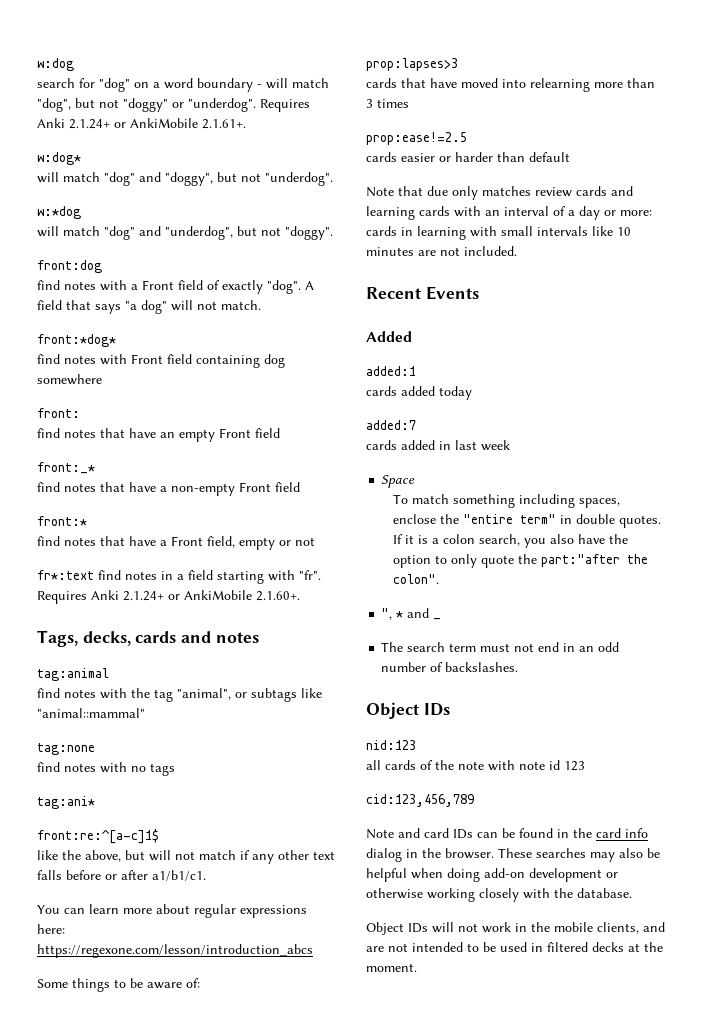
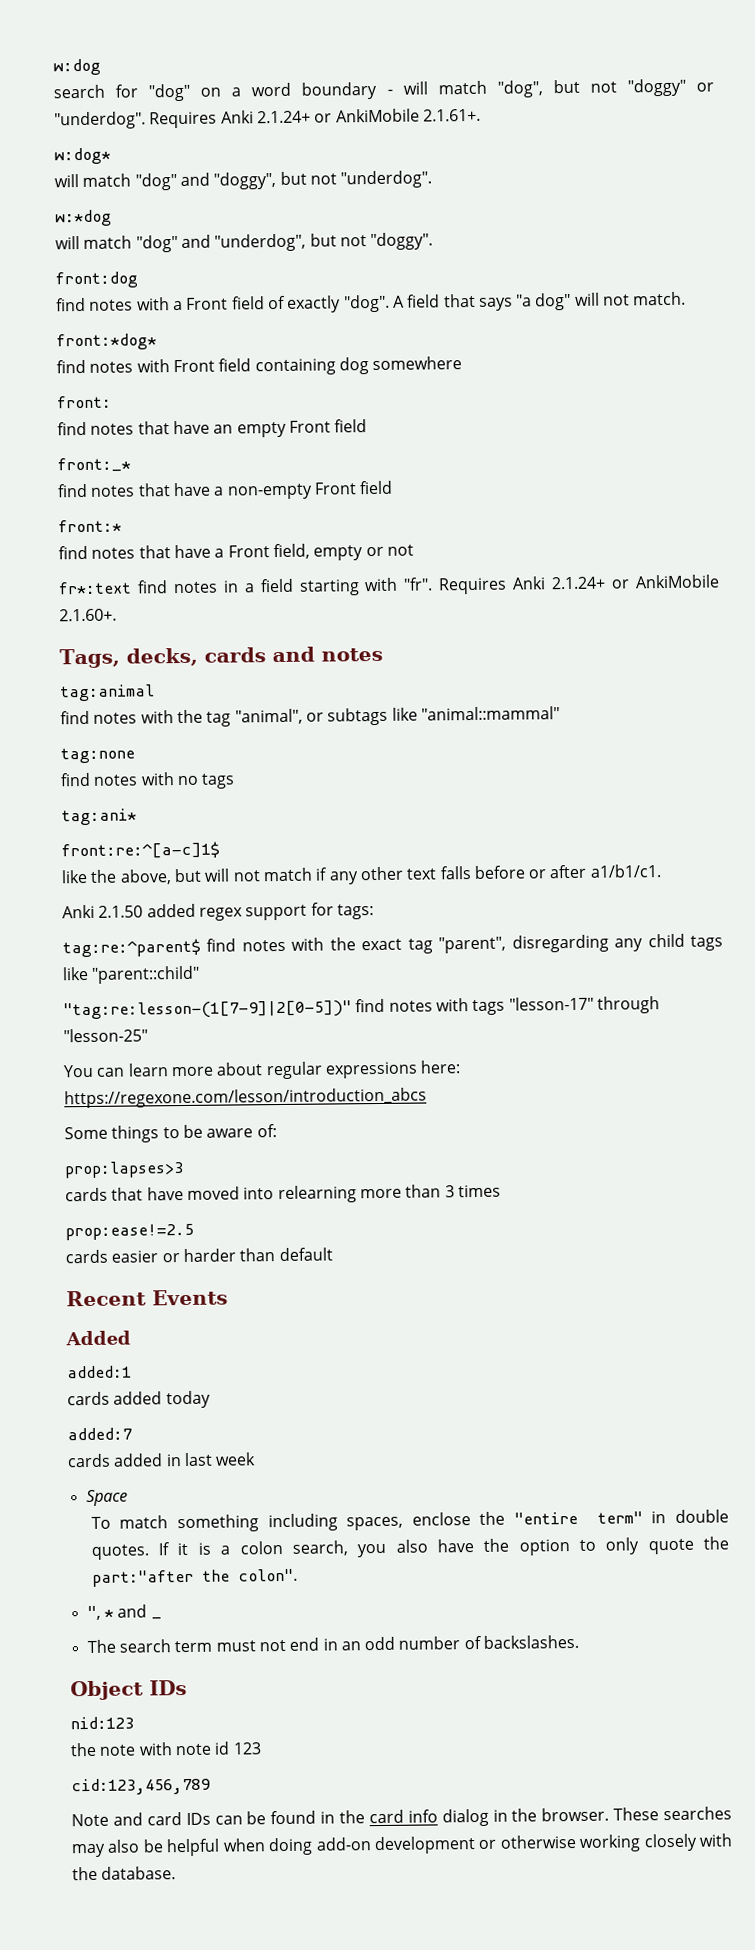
(206, 875) none -> [62,902,374,921] [62,933,723,958] [62,965,201,984] [63,996,660,1020] [63,1028,148,1043] // Anki 2.1.50 added regex support for tags: // tag:re:^parent$ find notes with the exact tag "parent", disregarding any child tags like "parent::child" // "tag:re:lesson-(1[7-9]|2[0-5])" find notes with tags "lesson-17" through "lesson-25"
[366,186,633,200] [366,206,652,220] [366,226,631,240] [366,246,517,256] // Note that due only matches review cards and learning cards with an interval of a day or more: cards in learning with small intervals like 10 minutes are not included. -> (333, 1254) none
[366,760,433,770] all cards of -> (134, 1723) none
[366,922,665,935] [366,942,663,952] [366,963,417,972] // Object IDs will not work in the mobile clients, and are not intended to be used in filtered decks at the moment. -> (177, 1873) none

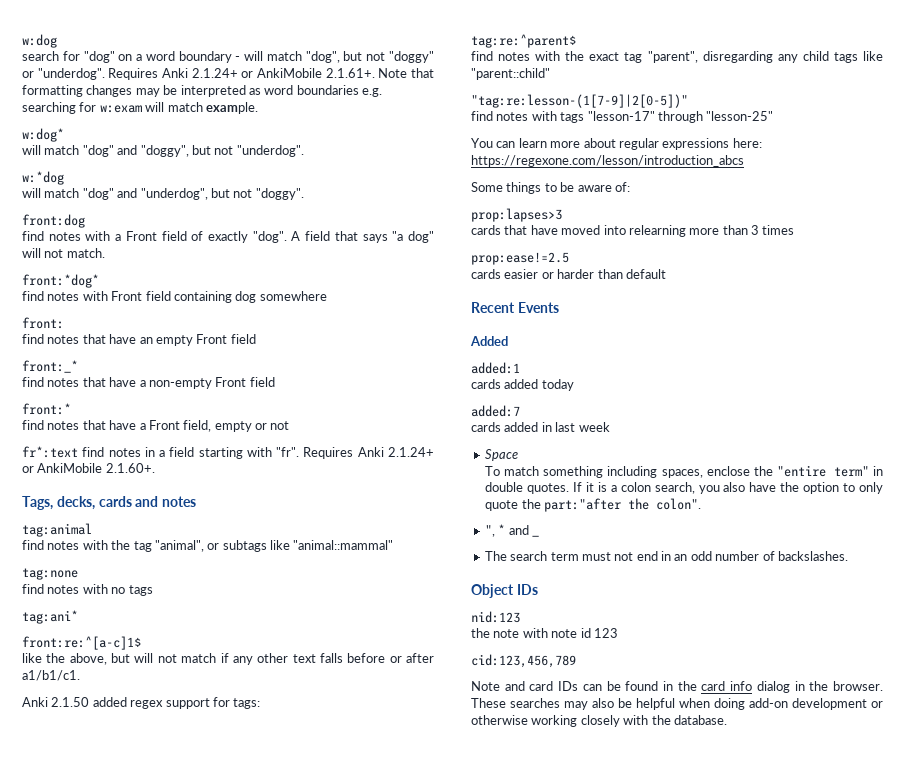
(481, 115) none -> [378,68,435,78] [22,85,382,97] [22,102,258,114] Note that formatting changes may be interpreted as word boundaries e.g. searching for w:exam will match example.
(201, 948) none -> (576, 41) //
(352, 1010) none -> (688, 101) //

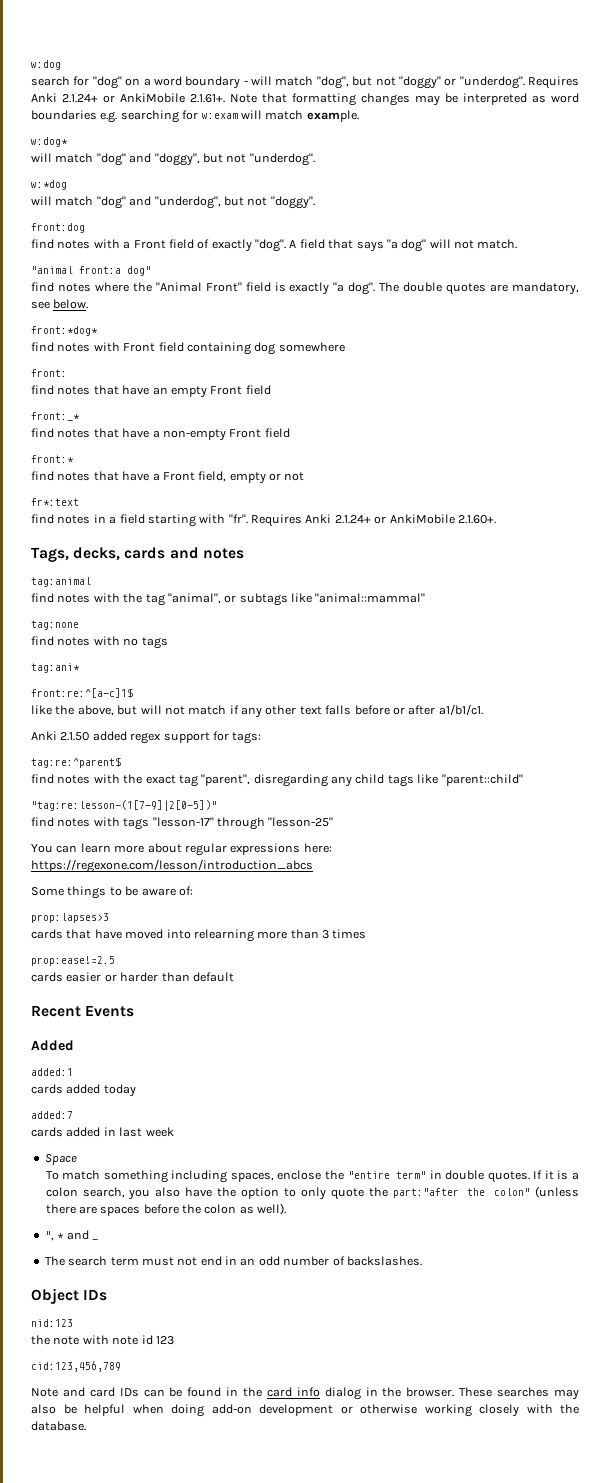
(105, 253) none -> [31,266,151,276] [31,282,579,295] [31,299,89,309] // "animal front:a dog" // find notes where the "Animal Front" field is exactly "a dog". The double quotes are mandatory, see below.
(78, 452) none -> (79, 502) //
[656,498,702,510] colon". -> [494,1186,579,1198] [45,1203,287,1216] colon" (unless there are spaces before the colon as well).

